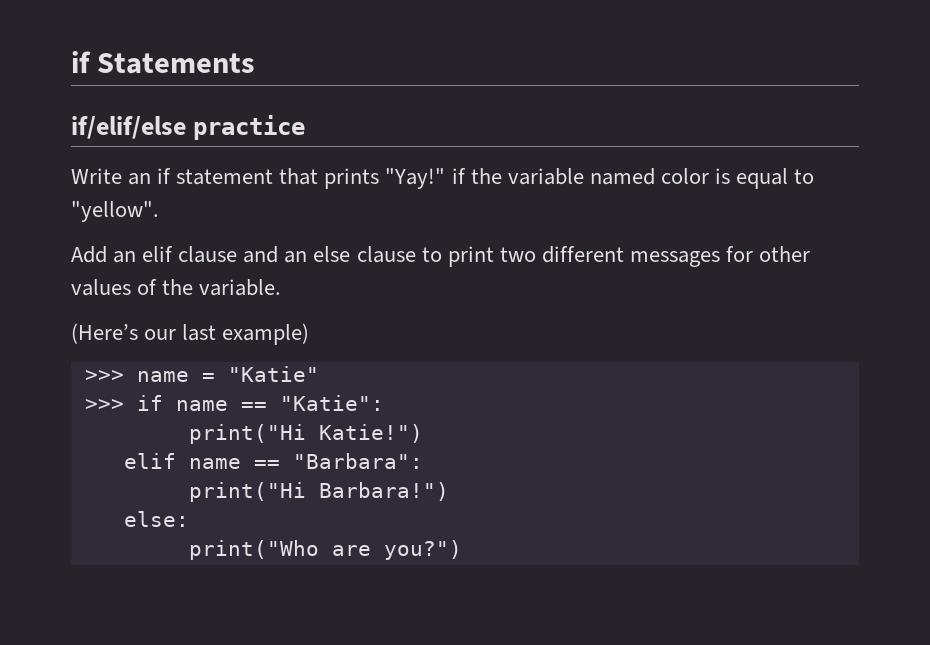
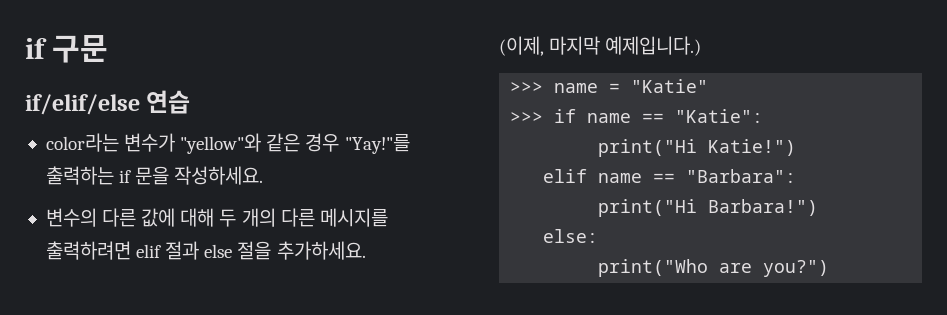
[71,51,256,74] if Statements -> [25,35,109,63] if 구문
[193,115,306,140] [71,168,815,189] [71,201,159,222] [71,246,811,267] [71,279,282,296] [71,323,310,345] practice // Write an if statement that prints "Yay!" if the variable named color is equal to "yellow". // Add an elif clause and an else clause to print two different messages for other values of the variable. // (Here’s our last example) -> [146,90,191,114] [45,133,410,154] [45,166,264,185] [45,208,388,227] [45,241,366,260] [499,36,702,56] 연습 // color라는 변수가 "yellow"와 같은 경우 "Yay!"를 출력하는 if 문을 작성하세요. // 변수의 다른 값에 대해 두 개의 다른 메시지를 출력하려면 elif 절과 else 절을 추가하세요. // (이제, 마지막 예제입니다.)

